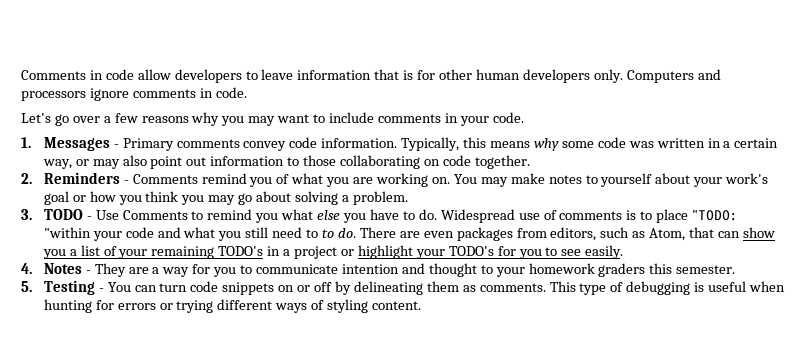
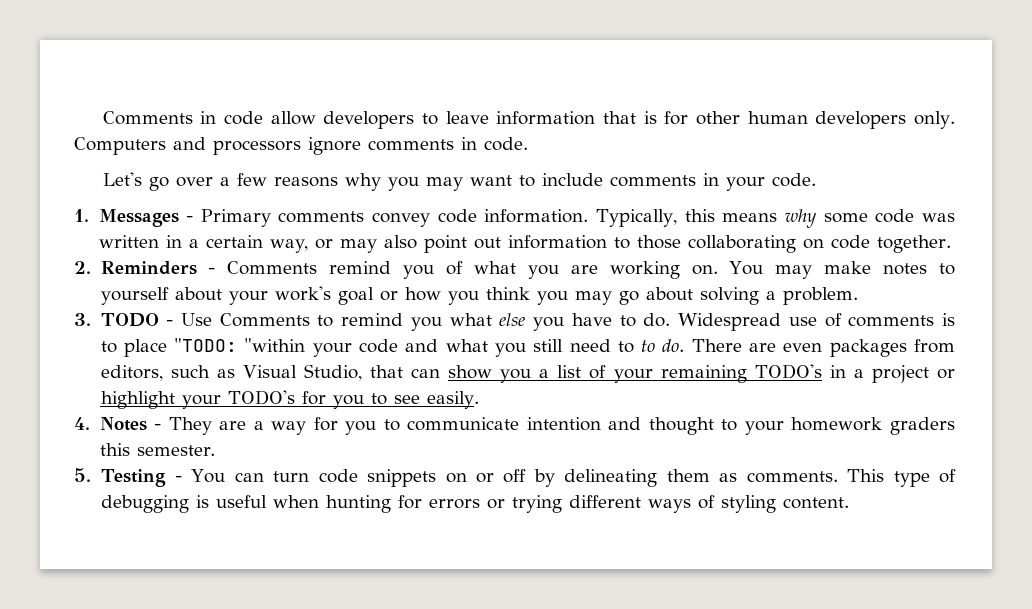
[649,228,686,241] Atom, -> [242,364,362,381] Visual Studio,

